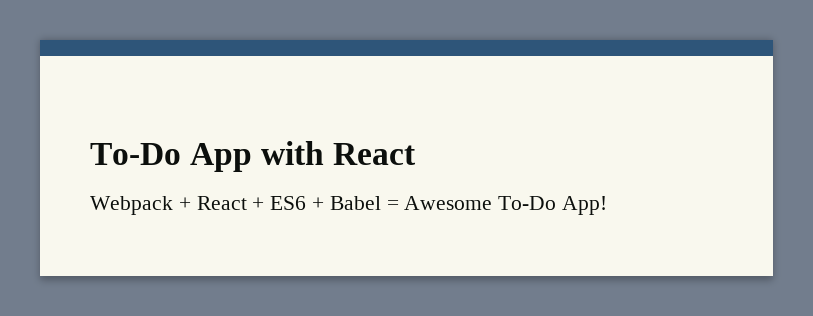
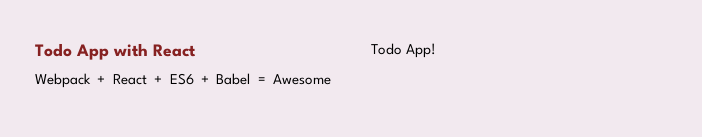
[90,143,181,165] To-Do -> [35,43,72,57] Todo
[498,196,557,210] To-Do -> [371,43,402,55] Todo

